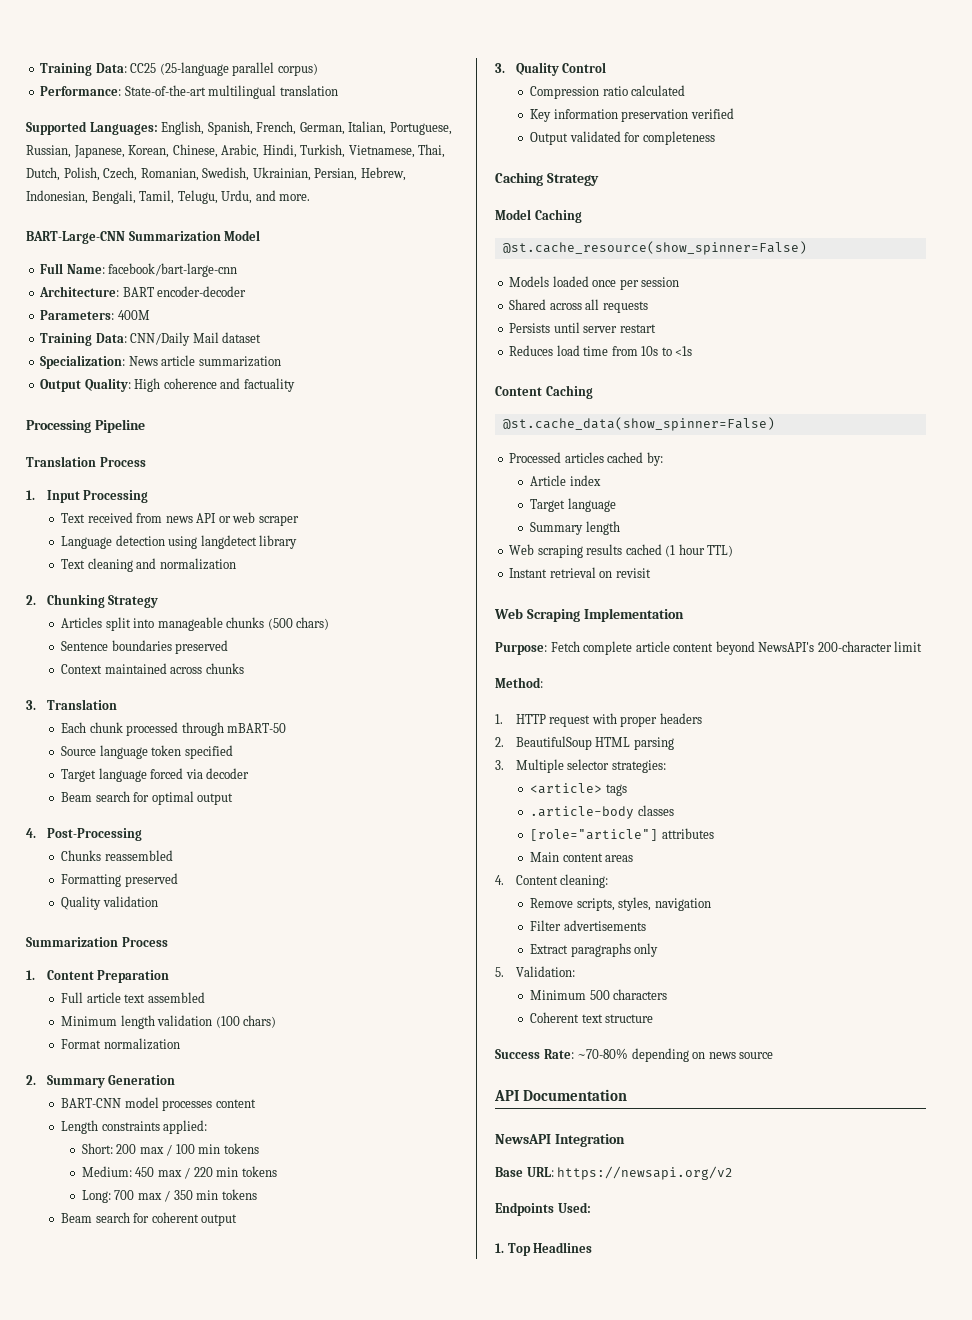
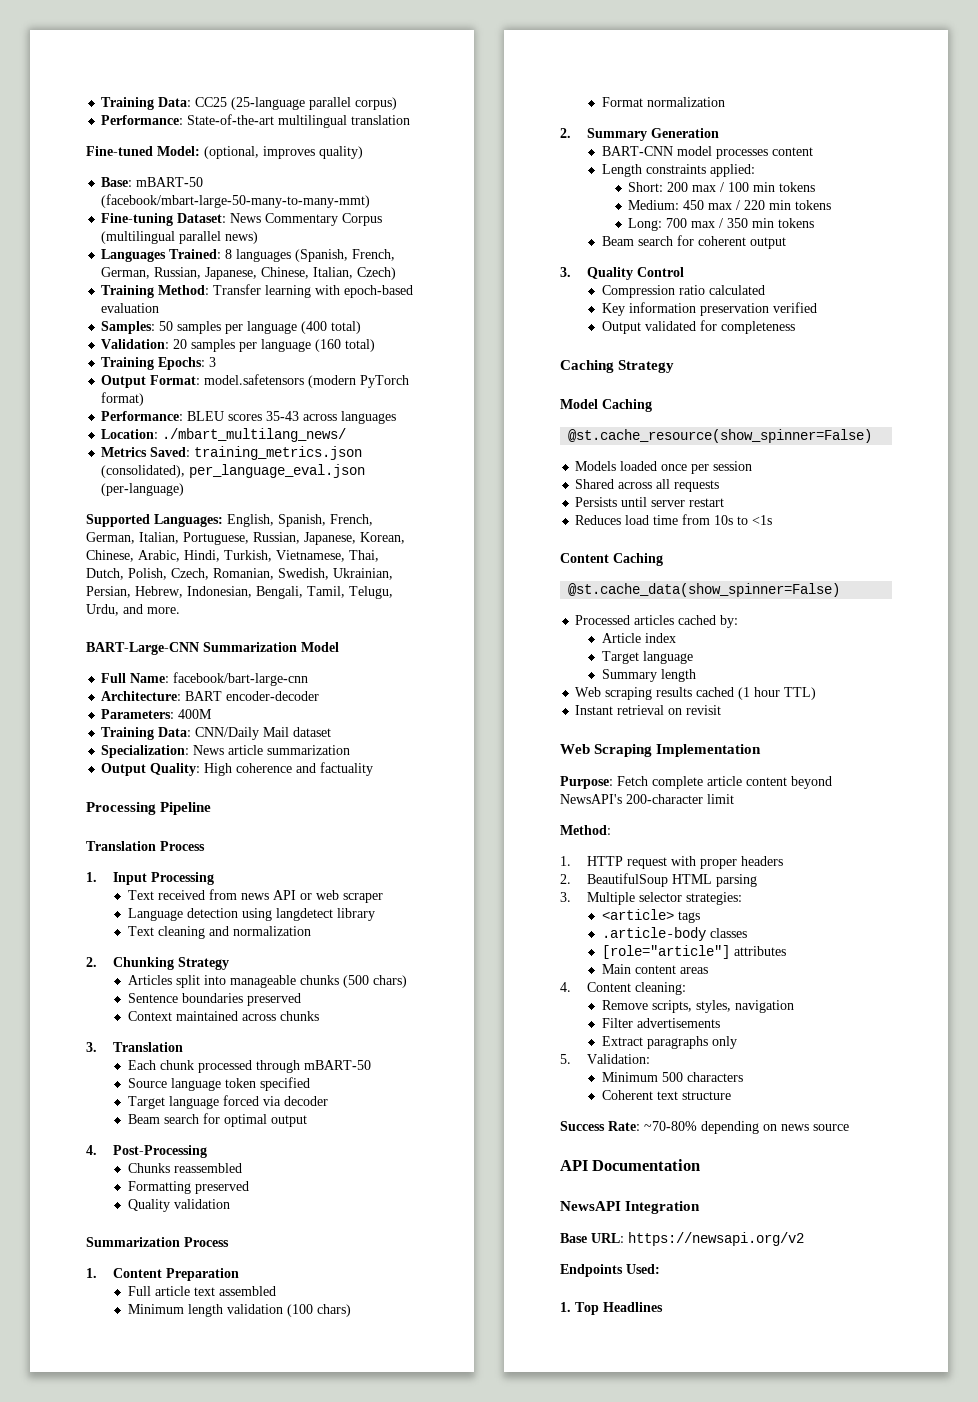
(338, 90) none -> [86,146,363,159] [101,177,204,187] [101,194,371,208] [101,213,383,226] [101,231,259,244] [101,249,396,262] [101,267,397,280] [101,284,414,298] [101,303,160,313] [101,321,362,334] [101,339,376,352] [101,357,217,370] [101,374,410,388] [101,392,145,406] [101,411,397,424] [101,428,347,442] [101,446,363,460] [101,464,366,478] [101,483,185,496] // Fine-tuned Model: (optional, improves quality) // Base: mBART-50 (facebook/mbart-large-50-many-to-many-mmt) // Fine-tuning Dataset: News Commentary Corpus (multilingual parallel news) // Languages Trained: 8 languages (Spanish, French, German, Russian, Japanese, Chinese, Italian, Czech) // Training Method: Transfer learning with epoch-based evaluation // Samples: 50 samples per language (400 total) // Validation: 20 samples per language (160 total) // Training Epochs: 3 // Output Format: model.safetensors (modern PyTorch format) // Performance: BLEU scores 35-43 across languages // Location: ./mbart_multilang_news/ // Metrics Saved: training_metrics.json (consolidated), per_language_eval.json (per-language)

